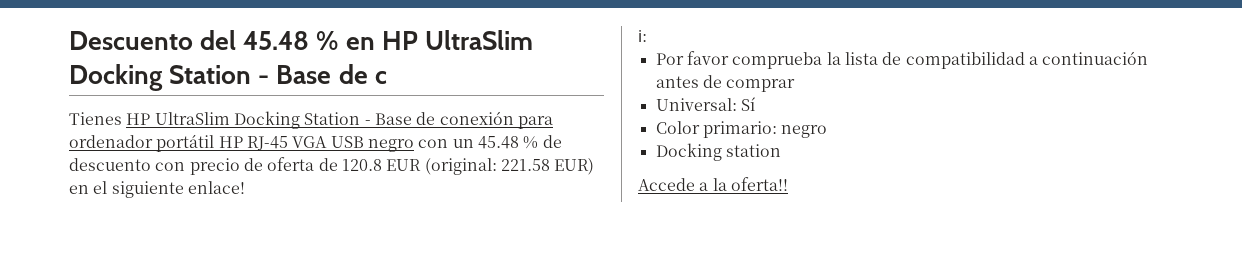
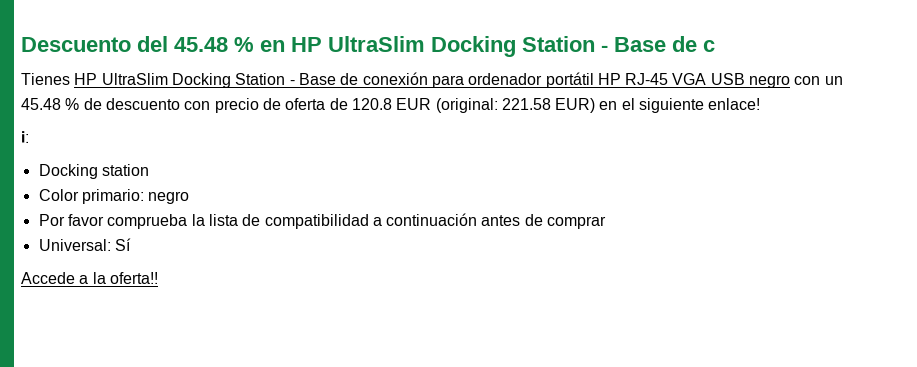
(647, 36) none -> [38,164,149,179] [38,189,190,204] // Docking station // Color primario: negro
[655,121,828,138] [655,143,781,161] // Color primario: negro // Docking station -> (131, 244) none

